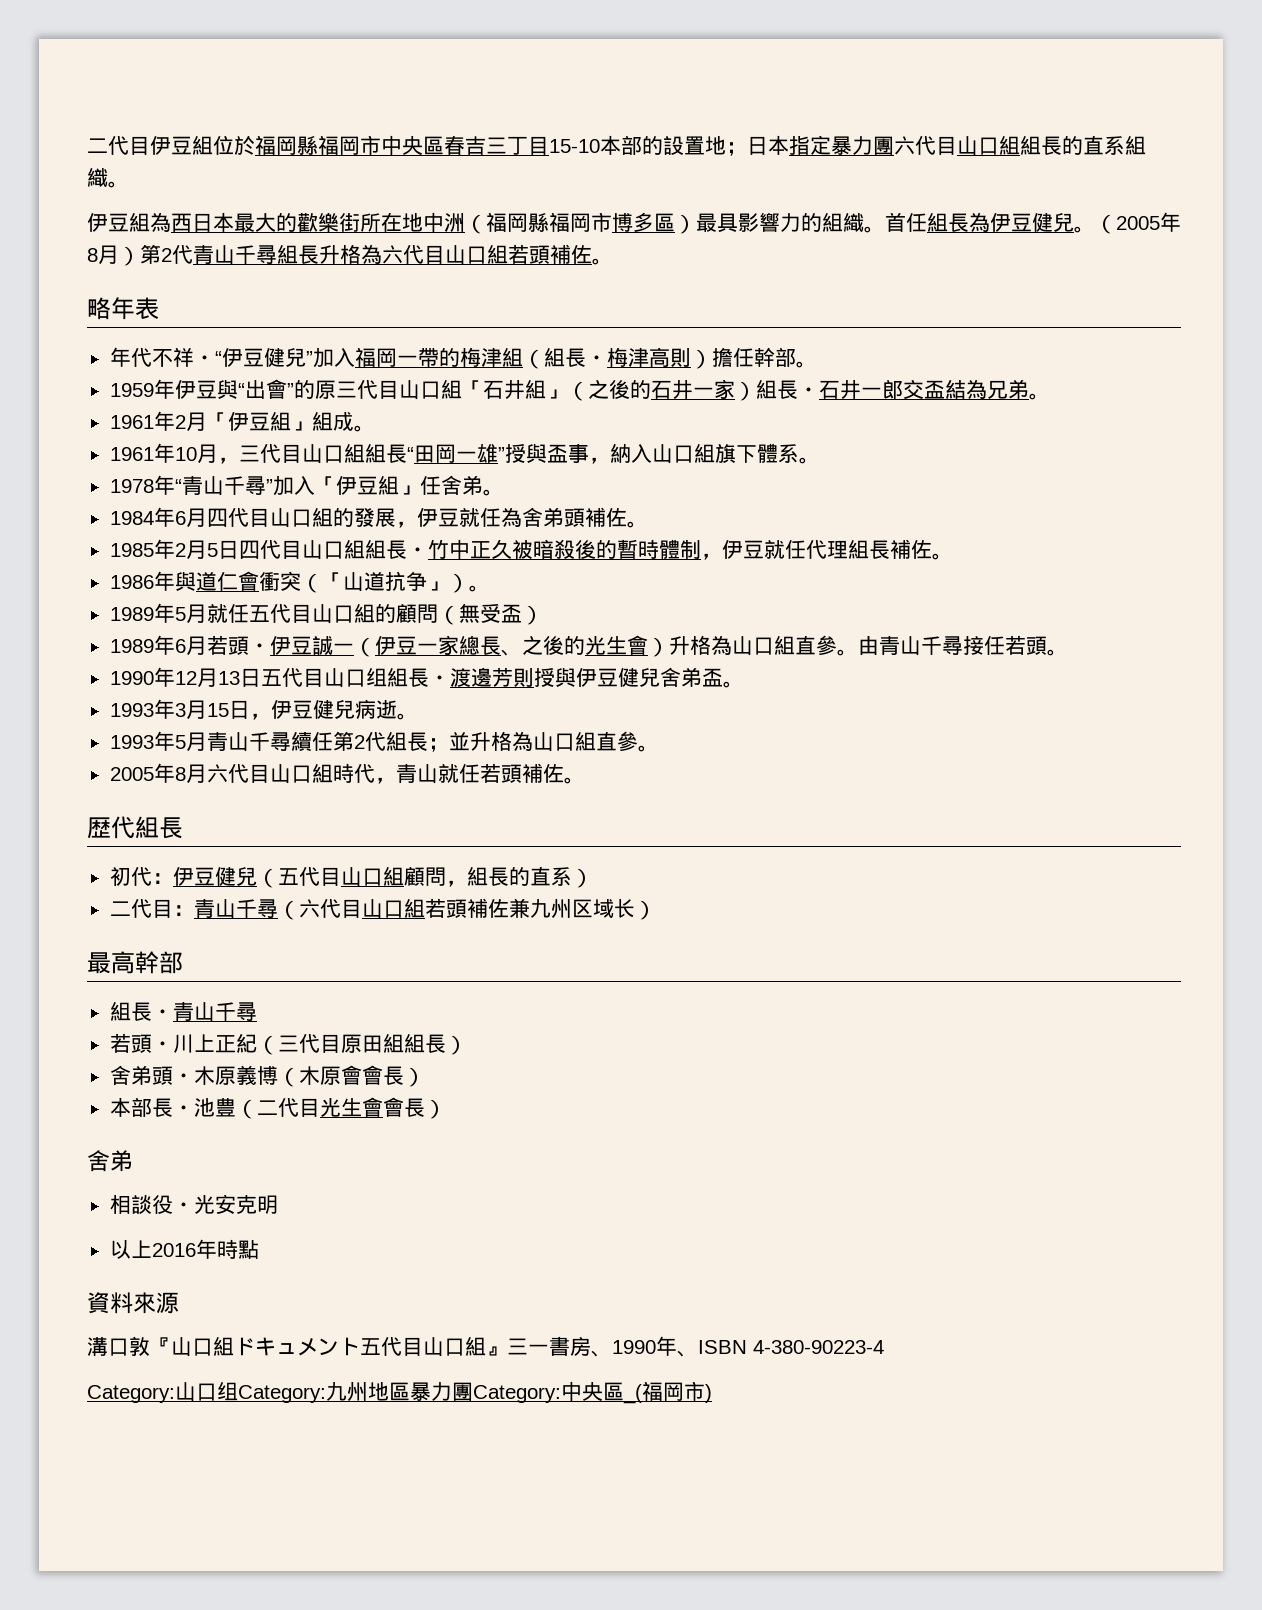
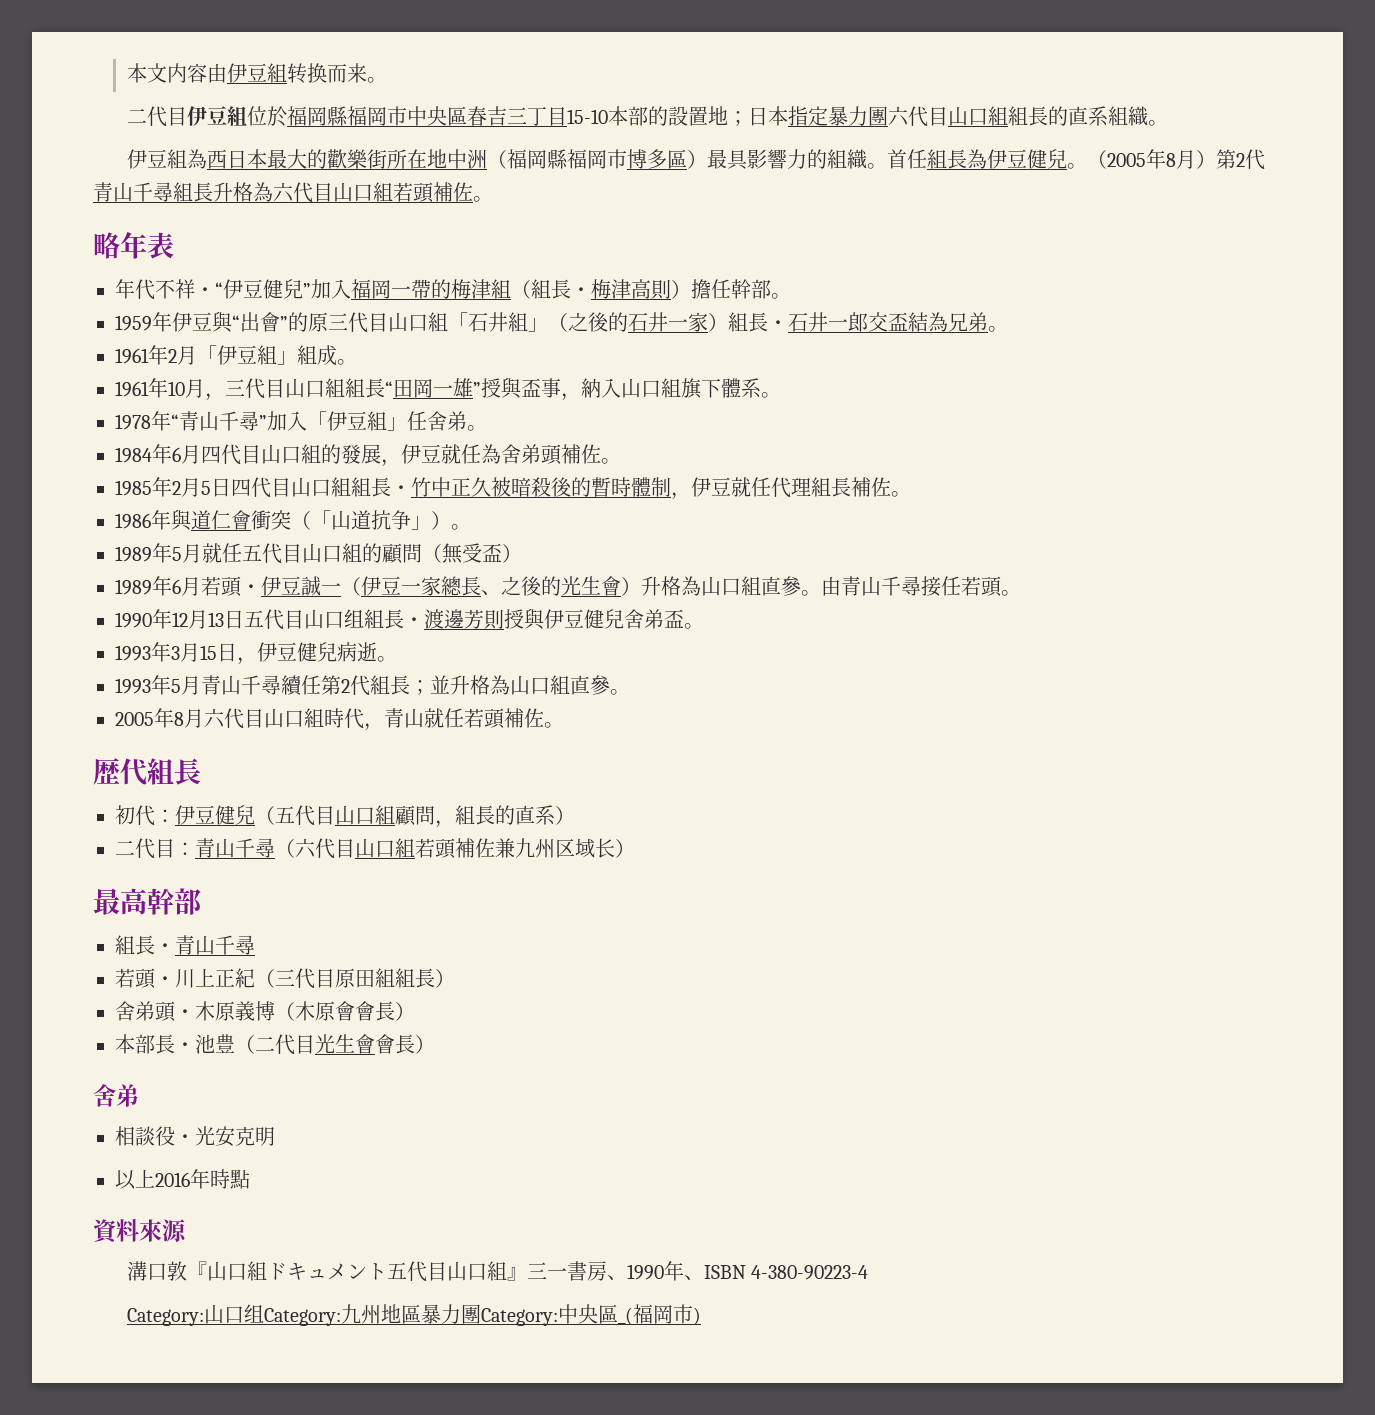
(87, 145) none -> [127,63,388,84] 本文内容由伊豆組转换而来。 //

